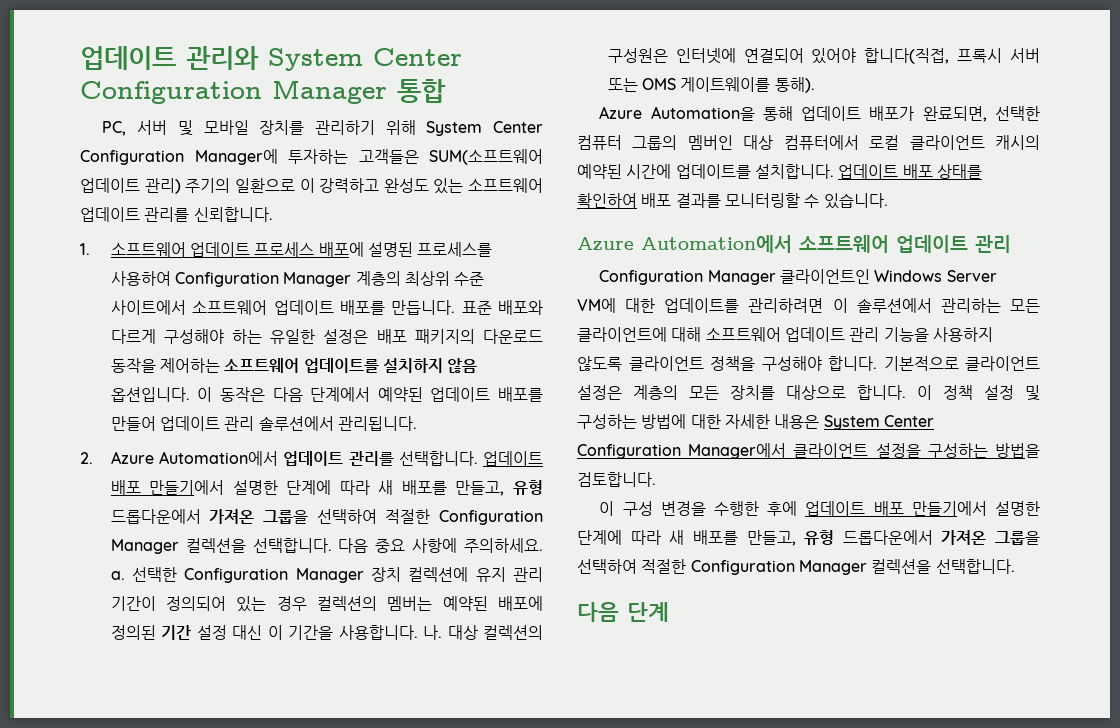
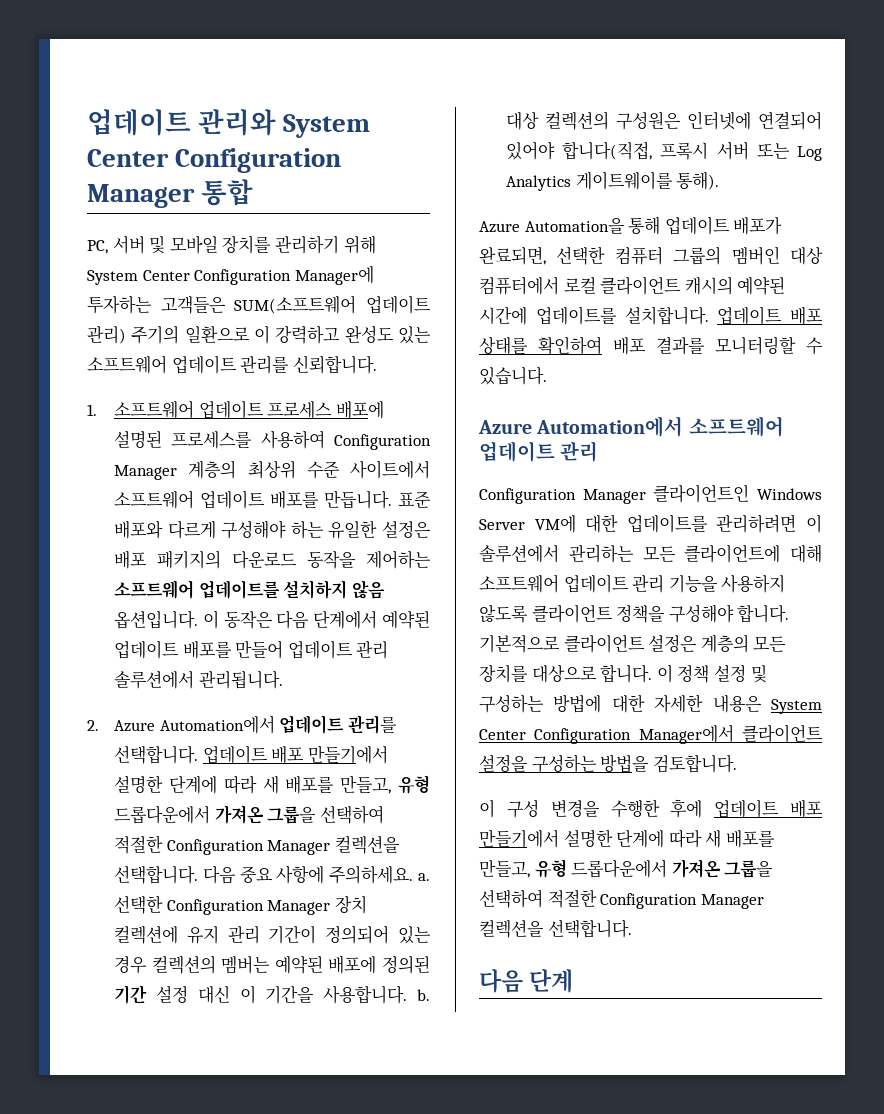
[423,625,443,640] 나. -> [417,989,430,1001] b.
[642,78,677,90] OMS -> [797,146,822,161] [506,175,572,191] Log Analytics

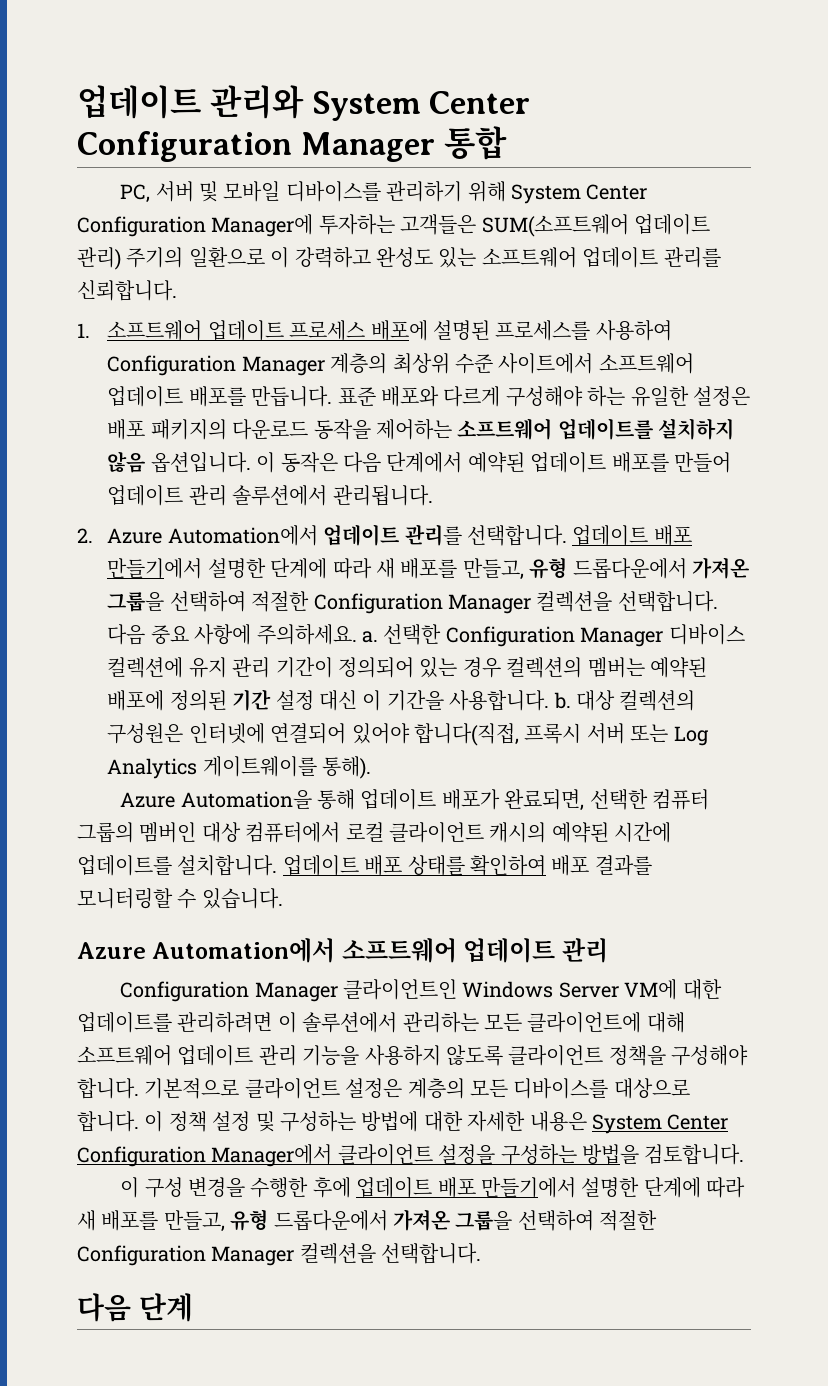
[222,235,272,254] 장치를 -> [285,181,381,202] 디바이스를
[334,895,367,914] 장치 -> [668,624,745,645] 디바이스
[479,664,528,683] 장치를 -> [513,1078,609,1099] 디바이스를

